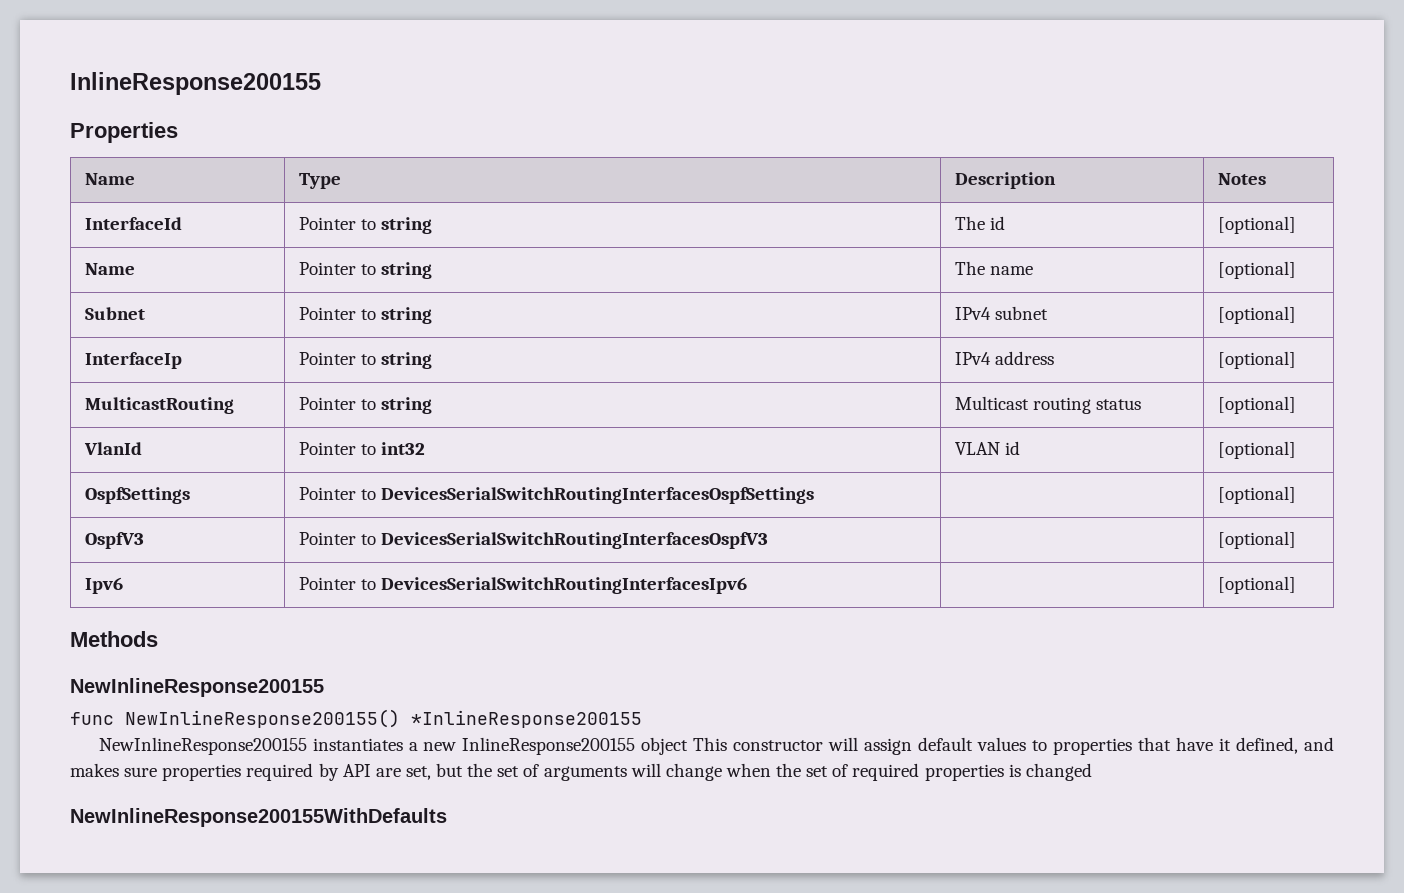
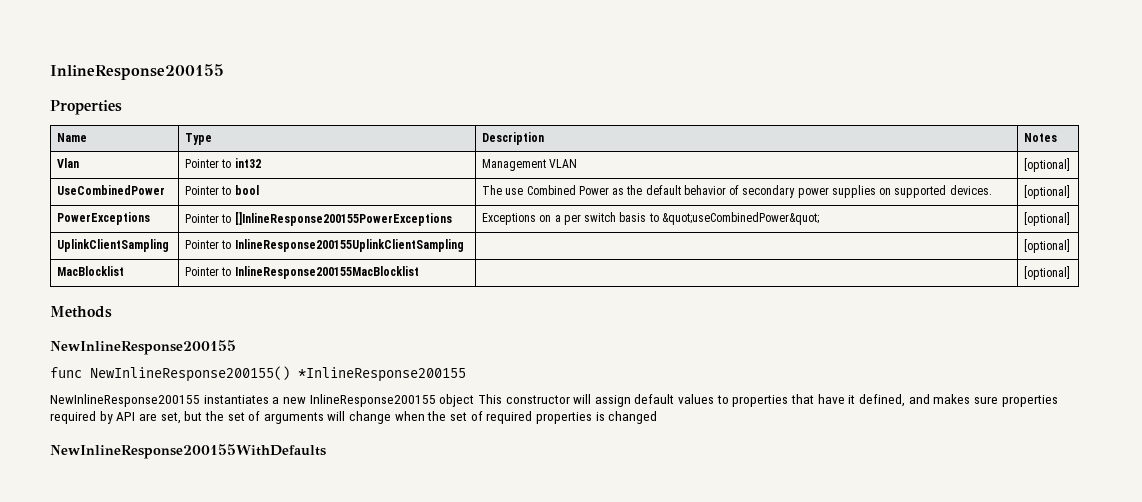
[84,217,182,230] [298,217,433,234] [954,216,1005,230] [1217,216,1296,234] [84,263,135,275] [298,262,433,279] [954,261,1033,275] [1217,261,1296,279] [84,307,145,320] [298,307,433,324] [954,306,1048,320] [1217,306,1296,324] [84,352,182,369] [298,352,433,369] [954,351,1054,365] [1217,351,1296,369] [84,397,234,414] [298,397,433,414] [954,396,1142,414] [1217,396,1296,414] [83,442,142,455] InterfaceId | Pointer to string | The id | [optional] // Name | Pointer to string | The name | [optional] // Subnet | Pointer to string | IPv4 subnet | [optional] // InterfaceIp | Pointer to string | IPv4 address | [optional] // MulticastRouting | Pointer to string | Multicast routing status | [optional] // VlanId -> [57,158,80,168] Vlan
(426, 448) none -> [482,159,547,171] Management
[1004,441,1020,455] [1217,441,1296,459] [84,487,190,504] [298,487,815,504] [1217,486,1296,504] [84,532,144,549] [298,532,769,549] [1217,531,1296,549] [84,577,123,594] [298,577,748,594] id | [optional] // OspfSettings | Pointer to DevicesSerialSwitchRoutingInterfacesOspfSettings | | [optional] // OspfV3 | Pointer to DevicesSerialSwitchRoutingInterfacesOspfV3 | | [optional] // Ipv6 | Pointer to DevicesSerialSwitchRoutingInterfacesIpv6 -> [1024,158,1071,172] [57,185,166,195] [185,185,259,195] [482,185,992,198] [1024,185,1071,199] [57,212,151,225] [185,212,452,226] [482,212,819,225] [1024,212,1071,226] [57,239,170,252] [185,239,464,252] [1024,239,1071,253] [57,266,125,276] [185,266,419,279] | [optional] // UseCombinedPower | Pointer to bool | The use Combined Power as the default behavior of secondary power supplies on supported devices. | [optional] // PowerExceptions | Pointer to []InlineResponse200155PowerExceptions | Exceptions on a per switch basis to &quot;useCombinedPower&quot; | [optional] // UplinkClientSampling | Pointer to InlineResponse200155UplinkClientSampling | | [optional] // MacBlocklist | Pointer to InlineResponse200155MacBlocklist

